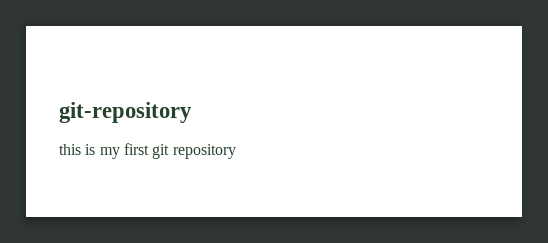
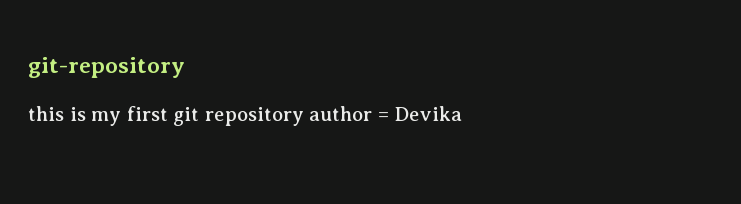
(236, 151) none -> [309,106,463,121] author = Devika

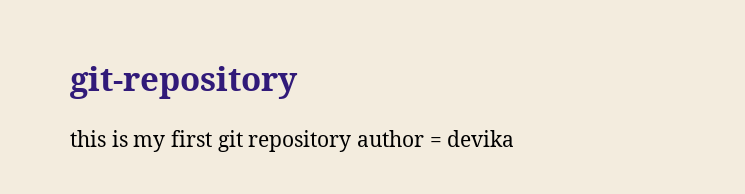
[394,106,463,121] Devika -> [447,130,515,147] devika

